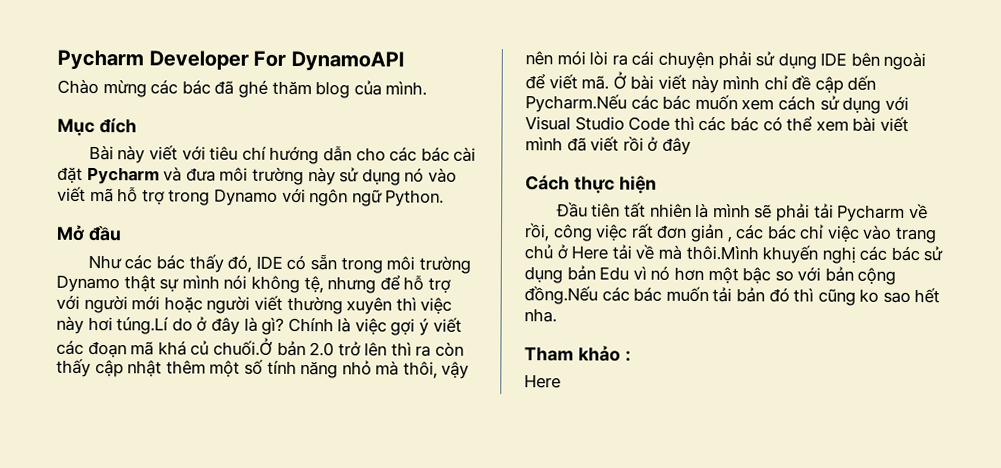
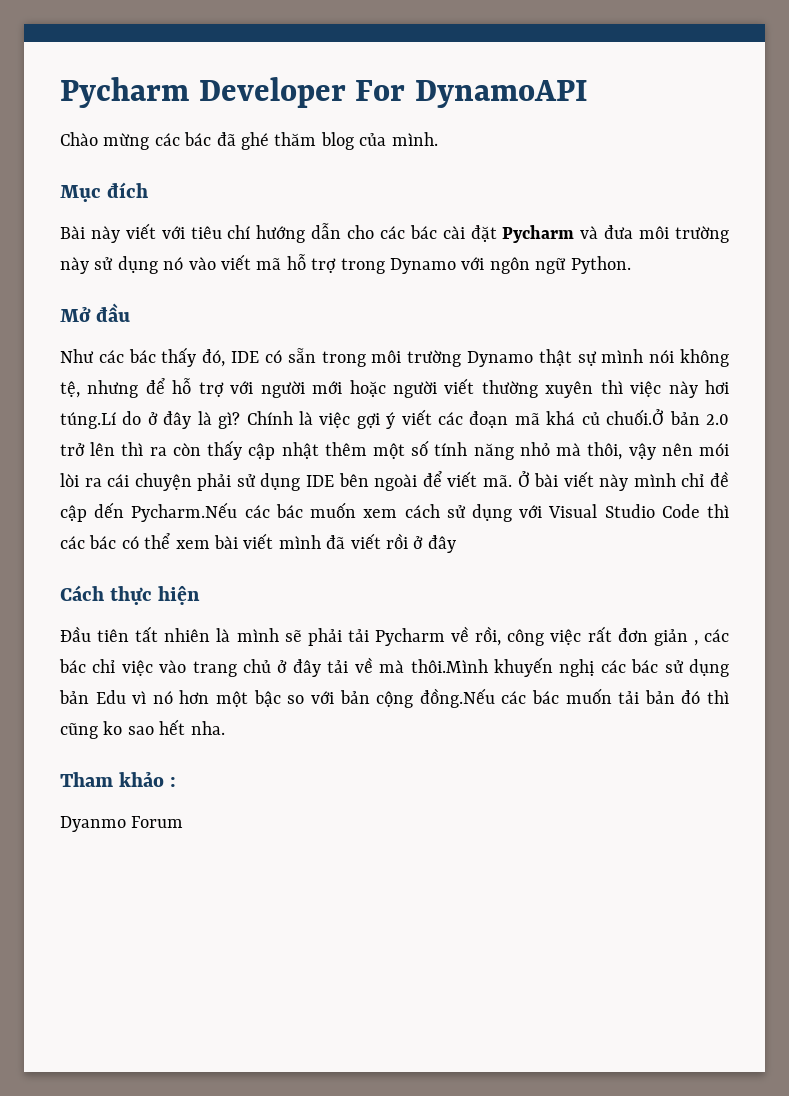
[571,245,609,260] Here -> [292,659,321,677] đây
[524,374,561,389] Here -> [60,816,184,832] Dyanmo Forum

